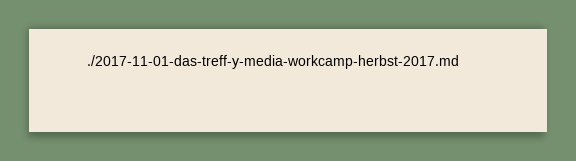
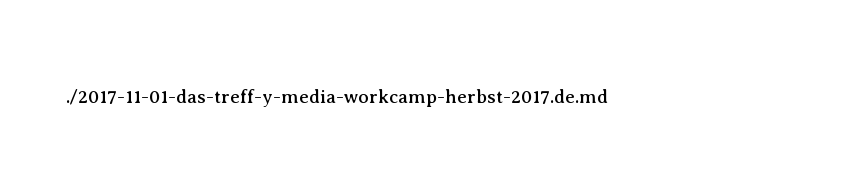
[87,55,459,69] ./2017-11-01-das-treff-y-media-workcamp-herbst-2017.md -> [66,89,608,107] ./2017-11-01-das-treff-y-media-workcamp-herbst-2017.de.md

